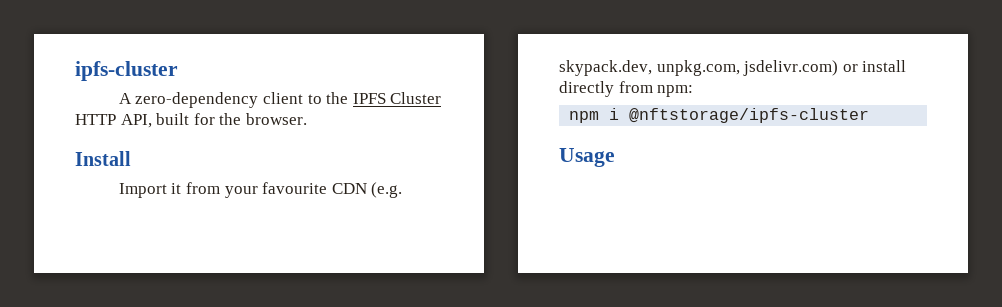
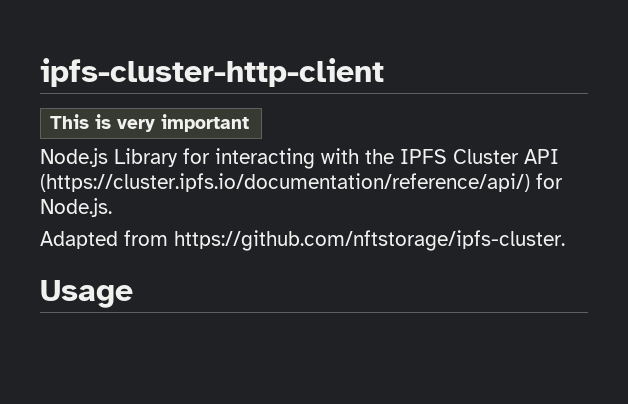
[75,61,178,81] [118,92,442,108] [75,113,307,128] [75,151,131,166] [118,182,403,198] [559,60,907,76] [559,81,694,97] [569,108,870,123] ipfs-cluster // A zero-dependency client to the IPFS Cluster HTTP API, built for the browser. // Install // Import it from your favourite CDN (e.g. skypack.dev, unpkg.com, jsdelivr.com) or install directly from npm: // npm i @nftstorage/ipfs-cluster -> [40,58,384,87] [50,114,250,132] [40,148,559,169] [40,173,563,192] [40,198,112,217] [40,230,565,251] ipfs-cluster-http-client // This is very important // Node.js Library for interacting with the IPFS Cluster API (https://cluster.ipfs.io/documentation/reference/api/) for Node.js. // Adapted from https://github.com/nftstorage/ipfs-cluster.

